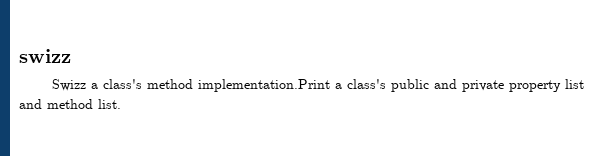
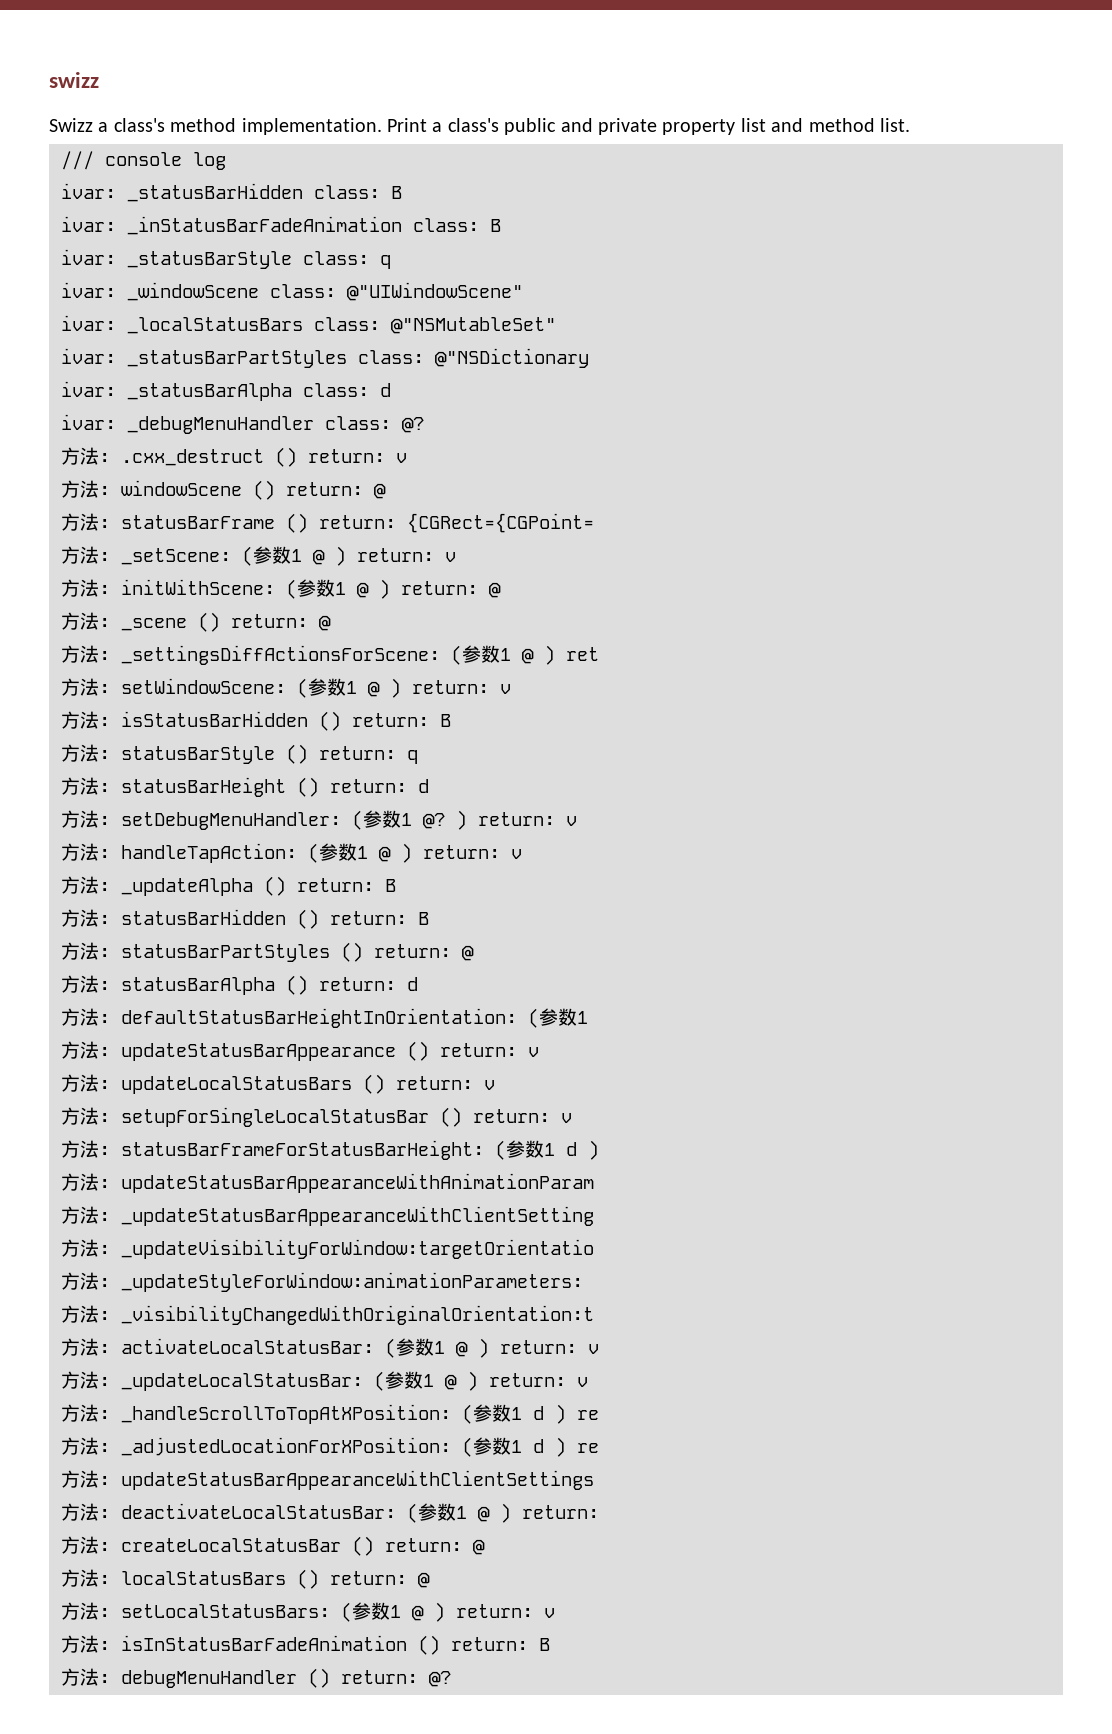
[197,79,330,92] implementation.Print -> [241,118,427,135] implementation. Print
(121, 104) none -> [61,151,226,170] [61,183,402,202] [61,216,501,235] [61,249,391,269] [61,282,523,301] [61,315,556,334] [61,348,589,368] [61,381,391,401] [61,414,424,434] [61,447,407,467] [61,480,386,500] [61,513,594,533] [61,546,456,566] [61,579,501,599] [61,612,331,632] [61,645,599,665] [61,678,511,698] [61,711,451,731] [61,744,418,764] [61,777,429,797] [61,810,577,830] [61,843,522,863] [61,876,396,896] [61,909,429,929] [61,942,474,962] [61,975,418,995] [61,1008,588,1028] [61,1041,539,1061] [61,1074,495,1094] [61,1107,572,1127] [61,1140,599,1160] [61,1173,594,1193] [61,1206,594,1226] [61,1239,594,1259] [61,1272,583,1292] [61,1305,594,1325] [61,1338,599,1358] [61,1371,588,1391] [61,1404,599,1424] [61,1437,599,1457] [61,1470,594,1490] [61,1503,599,1523] [61,1536,485,1556] [61,1569,430,1589] [61,1602,555,1622] [61,1635,550,1655] [61,1668,451,1688] // /// console log // ivar: _statusBarHidden class: B // ivar: _inStatusBarFadeAnimation class: B // ivar: _statusBarStyle class: q // ivar: _windowScene class: @"UIWindowScene" // ivar: _localStatusBars class: @"NSMutableSet" // ivar: _statusBarPartStyles class: @"NSDictionary // ivar: _statusBarAlpha class: d // ivar: _debugMenuHandler class: @? // 方法: .cxx_destruct () return: v // 方法: windowScene () return: @ // 方法: statusBarFrame () return: {CGRect={CGPoint= // 方法: _setScene: (参数1 @ ) return: v // 方法: initWithScene: (参数1 @ ) return: @ // 方法: _scene () return: @ // 方法: _settingsDiffActionsForScene: (参数1 @ ) ret // 方法: setWindowScene: (参数1 @ ) return: v // 方法: isStatusBarHidden () return: B // 方法: statusBarStyle () return: q // 方法: statusBarHeight () return: d // 方法: setDebugMenuHandler: (参数1 @? ) return: v // 方法: handleTapAction: (参数1 @ ) return: v // 方法: _updateAlpha () return: B // 方法: statusBarHidden () return: B // 方法: statusBarPartStyles () return: @ // 方法: statusBarAlpha () return: d // 方法: defaultStatusBarHeightInOrientation: (参数1 // 方法: updateStatusBarAppearance () return: v // 方法: updateLocalStatusBars () return: v // 方法: setupForSingleLocalStatusBar () return: v // 方法: statusBarFrameForStatusBarHeight: (参数1 d ) // 方法: updateStatusBarAppearanceWithAnimationParam // 方法: _updateStatusBarAppearanceWithClientSetting // 方法: _updateVisibilityForWindow:targetOrientatio // 方法: _updateStyleForWindow:animationParameters: // 方法: _visibilityChangedWithOriginalOrientation:t // 方法: activateLocalStatusBar: (参数1 @ ) return: v // 方法: _updateLocalStatusBar: (参数1 @ ) return: v // 方法: _handleScrollToTopAtXPosition: (参数1 d ) re // 方法: _adjustedLocationForXPosition: (参数1 d ) re // 方法: updateStatusBarAppearanceWithClientSettings // 方法: deactivateLocalStatusBar: (参数1 @ ) return: // 方法: createLocalStatusBar () return: @ // 方法: localStatusBars () return: @ // 方法: setLocalStatusBars: (参数1 @ ) return: v // 方法: isInStatusBarFadeAnimation () return: B // 方法: debugMenuHandler () return: @?

